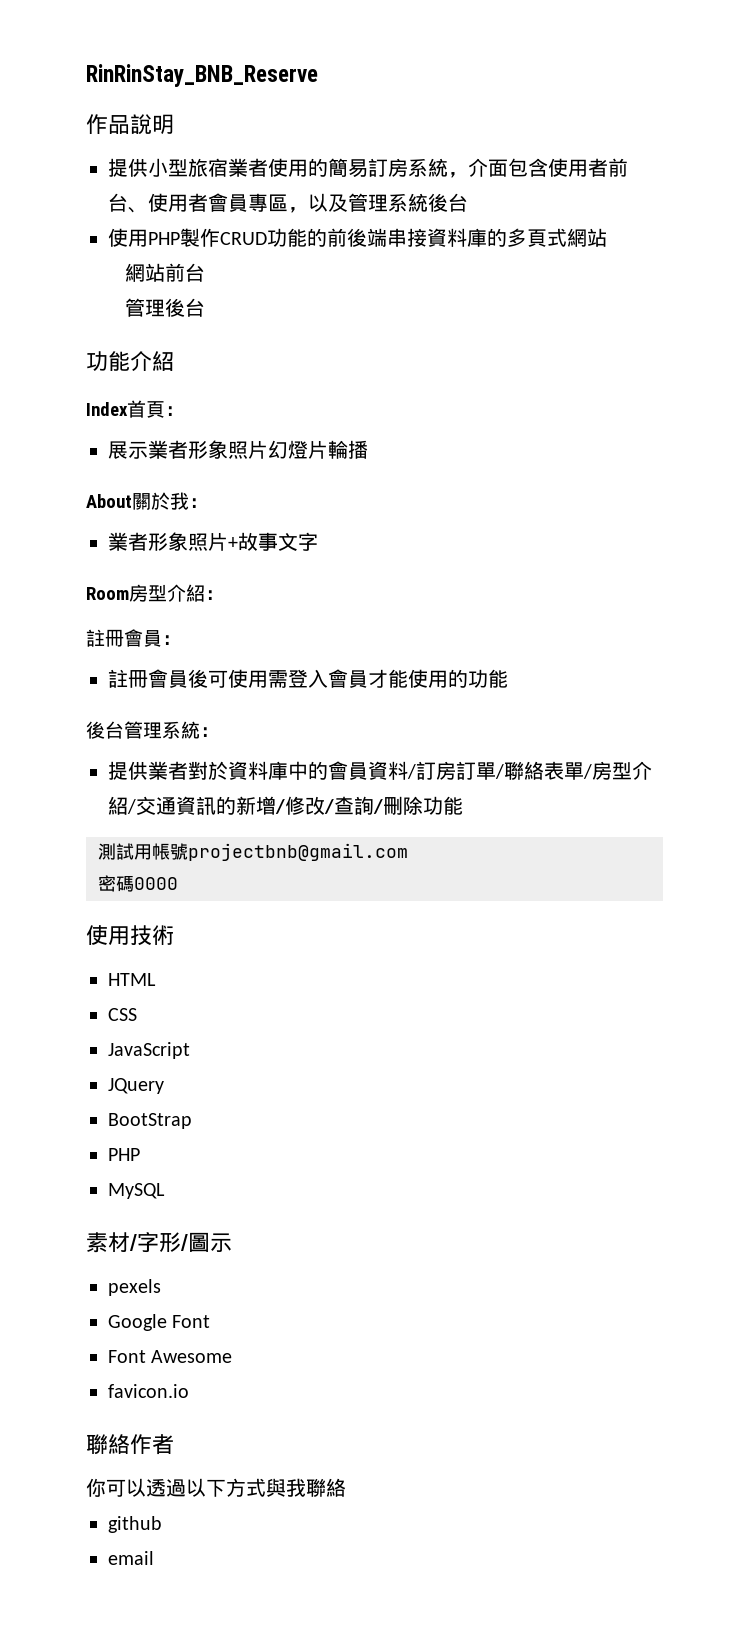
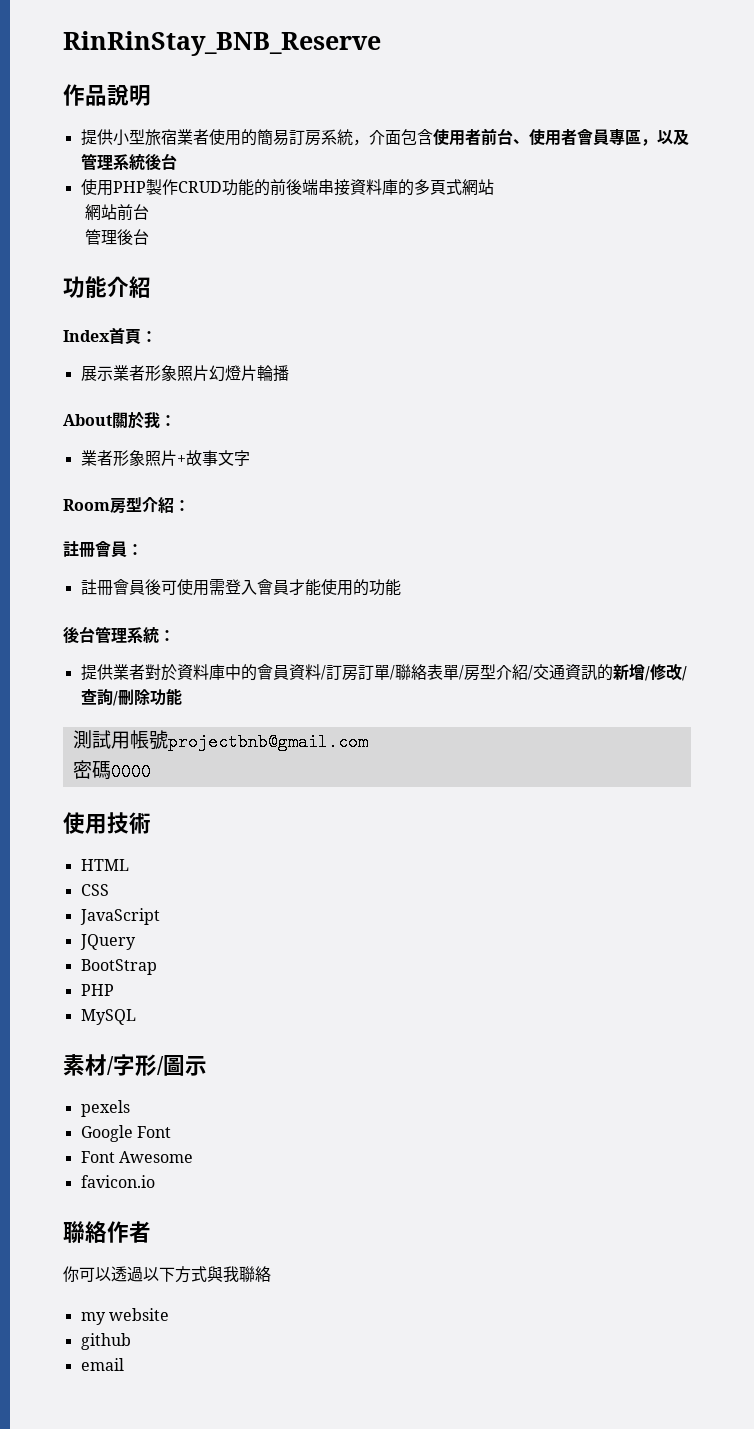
(346, 1487) none -> [80,1308,169,1325] // my website

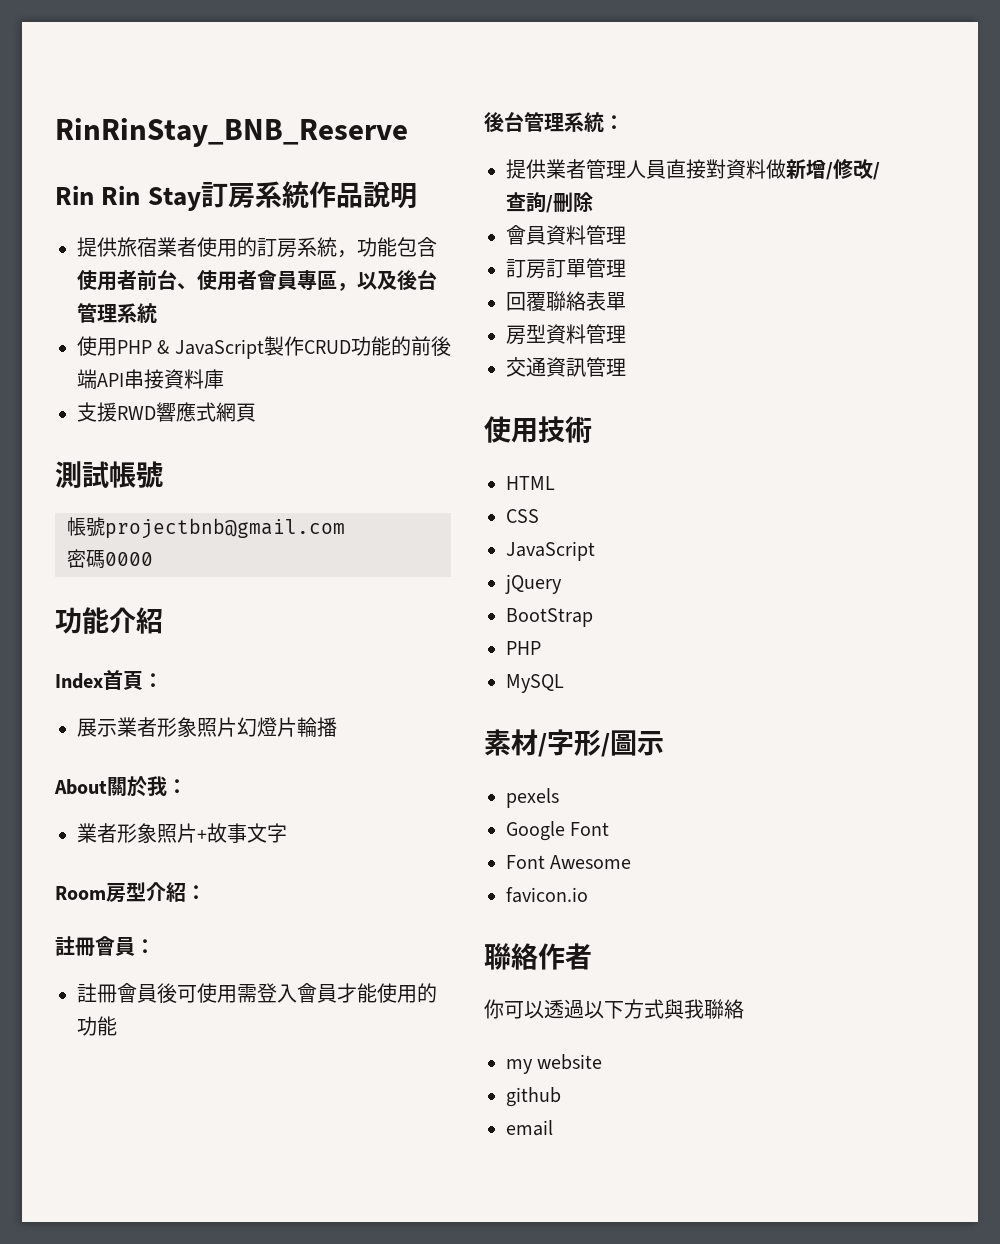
(381, 43) none -> [55,181,309,211] Rin Rin Stay訂房系統
[112,129,145,146] 小型 -> (117, 247) none
[256,129,289,146] 簡易 -> (257, 247) none
[368,130,401,145] 介面 -> [357,237,397,257] 功能
[80,153,177,171] 管理系統後台 -> [397,270,437,290] [77,303,157,324] 後台管理系統
(146, 187) none -> [157,339,264,359] & JavaScript
(318, 187) none -> [97,373,124,387] API
[397,179,494,196] [84,204,149,221] [84,229,149,245] 的多頁式網站 // 網站前台 // 管理後台 -> [77,402,256,422] [55,461,163,489] [67,517,345,539] [67,549,153,569] // 支援RWD響應式網頁 // 測試帳號 // 帳號projectbnb@gmail.com // 密碼0000
[144,664,613,681] 對於資料庫中的會員資料/訂房訂單/聯絡表單/房型介紹/交通資訊的 -> [586,159,786,179] 管理人員直接對資料做
[149,688,182,706] [72,730,368,751] [72,760,151,781] 功能 // 測試用帳號projectbnb@gmail.com // 密碼0000 -> [506,225,626,245] [506,258,626,279] [506,291,626,311] [506,324,626,345] [506,357,626,377] // 會員資料管理 // 訂房訂單管理 // 回覆聯絡表單 // 房型資料管理 // 交通資訊管理
[79,934,136,950] JQuery -> [505,574,562,594] jQuery

